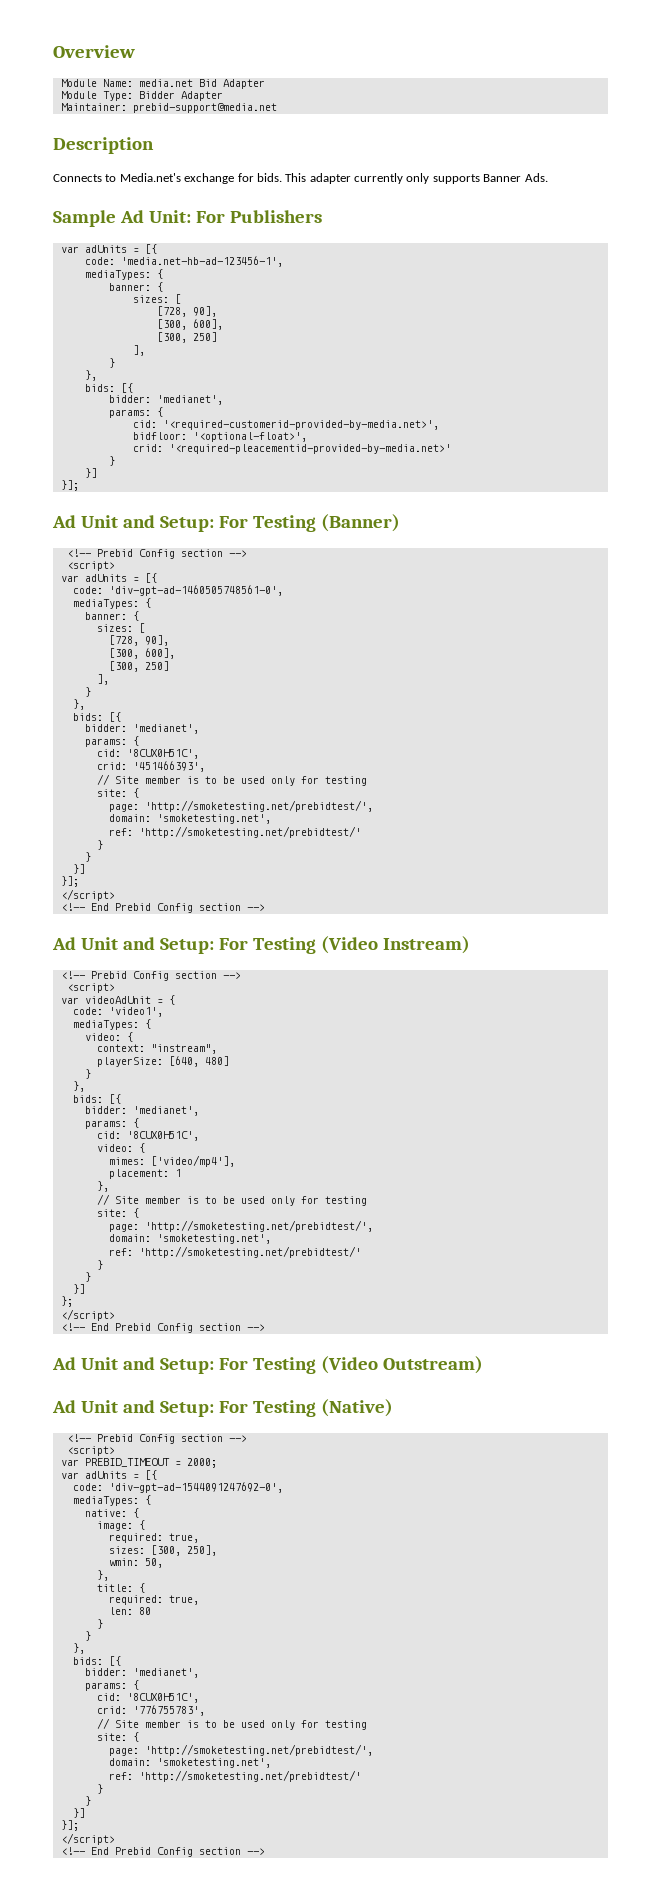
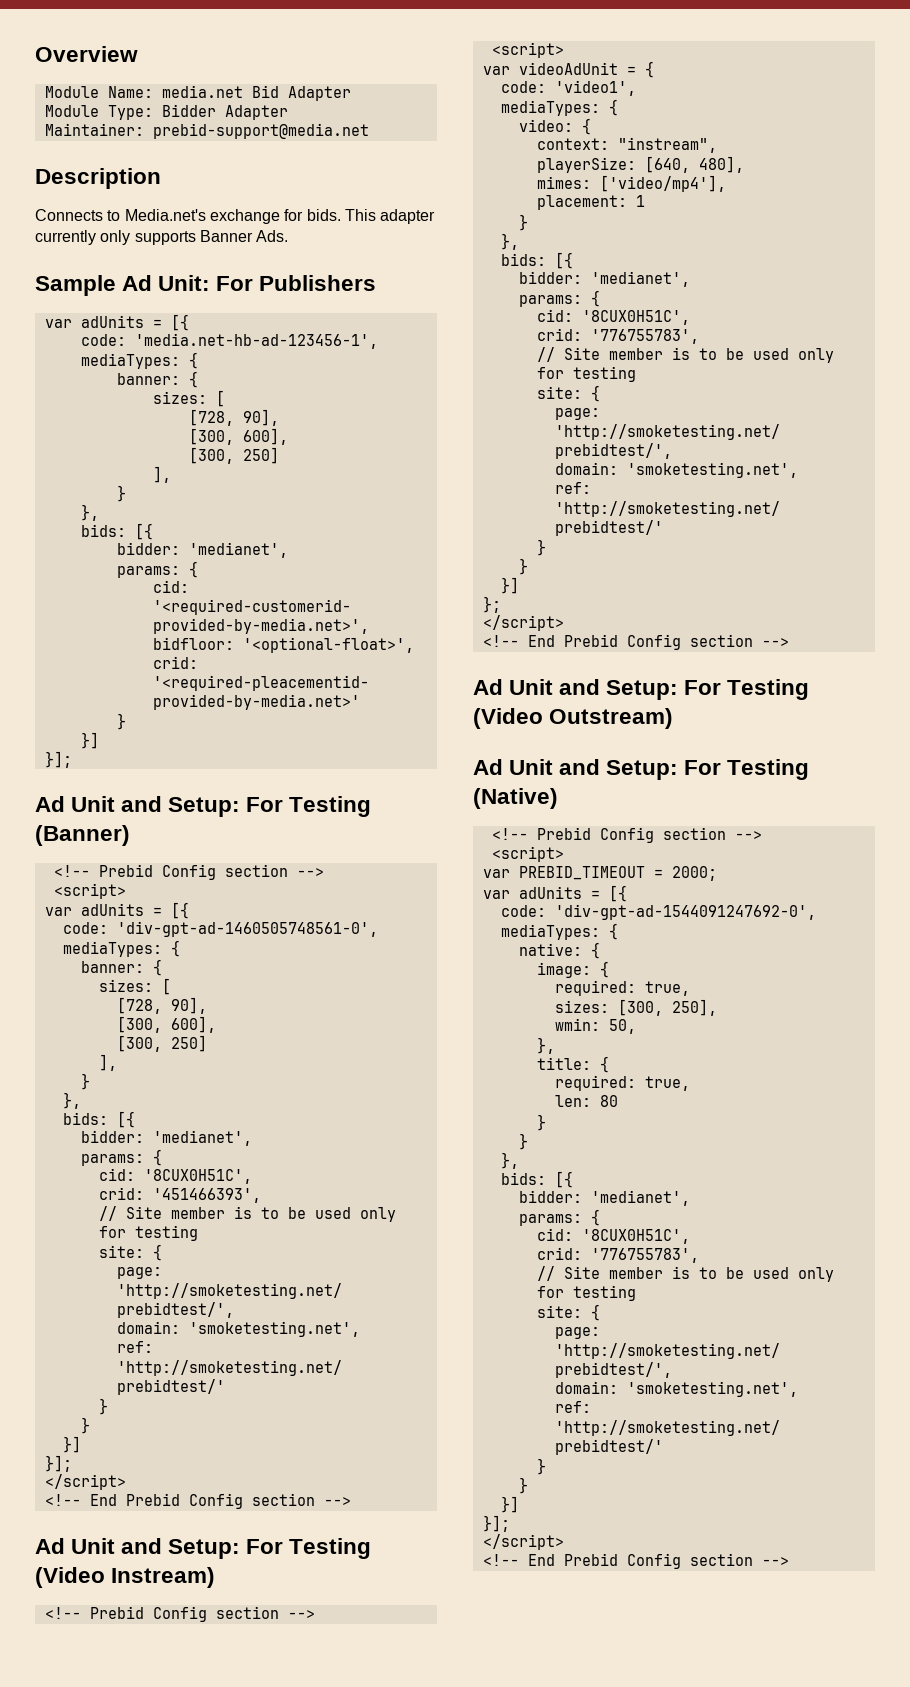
[204,1056,229,1066] 480] -> [698,156,744,173] [536,175,726,192] [536,195,645,210] 480], // mimes: ['video/mp4'], // placement: 1
[96,1143,145,1153] [108,1155,235,1167] [108,1169,181,1179] [96,1181,109,1192] video: { // mimes: ['video/mp4'], // placement: 1 // }, -> [536,328,699,344] crid: '776755783',

